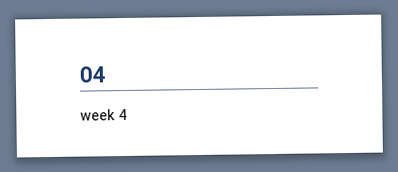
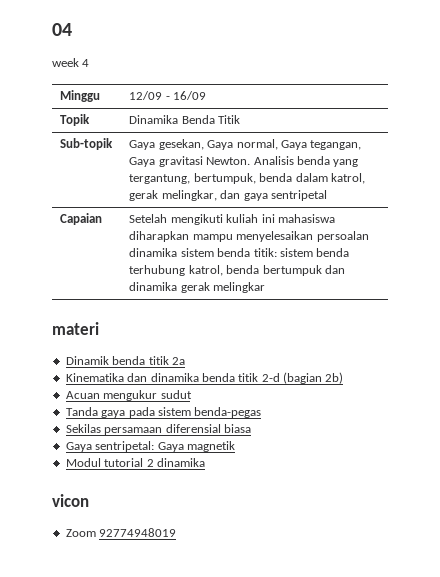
(127, 114) none -> [60,90,101,102] [129,91,207,100] [60,114,91,126] [129,115,241,124] [60,138,114,150] [129,139,362,150] [129,156,359,167] [129,173,365,184] [129,190,327,201] [60,213,103,225] [129,214,335,225] [129,231,369,242] [129,248,350,257] [129,265,345,276] [129,282,266,293] [52,322,99,335] [65,356,185,365] [65,372,344,384] [65,390,192,401] [65,407,262,418] [65,424,251,435] [65,441,235,452] [65,458,205,467] [52,494,89,507] [65,528,177,537] // Minggu | 12/09 - 16/09 // Topik | Dinamika Benda Titik // Sub-topik | Gaya gesekan, Gaya normal, Gaya tegangan, Gaya gravitasi Newton. Analisis benda yang tergantung, bertumpuk, benda dalam katrol, gerak melingkar, dan gaya sentripetal // Capaian | Setelah mengikuti kuliah ini mahasiswa diharapkan mampu menyelesaikan persoalan dinamika sistem benda titik: sistem benda terhubung katrol, benda bertumpuk dan dinamika gerak melingkar // materi // Dinamik benda titik 2a // Kinematika dan dinamika benda titik 2-d (bagian 2b) // Acuan mengukur sudut // Tanda gaya pada sistem benda-pegas // Sekilas persamaan diferensial biasa // Gaya sentripetal: Gaya magnetik // Modul tutorial 2 dinamika // vicon // Zoom 92774948019

